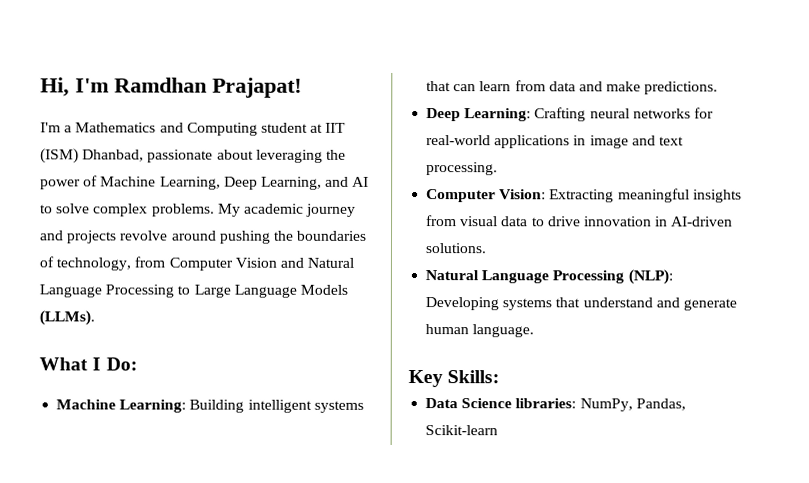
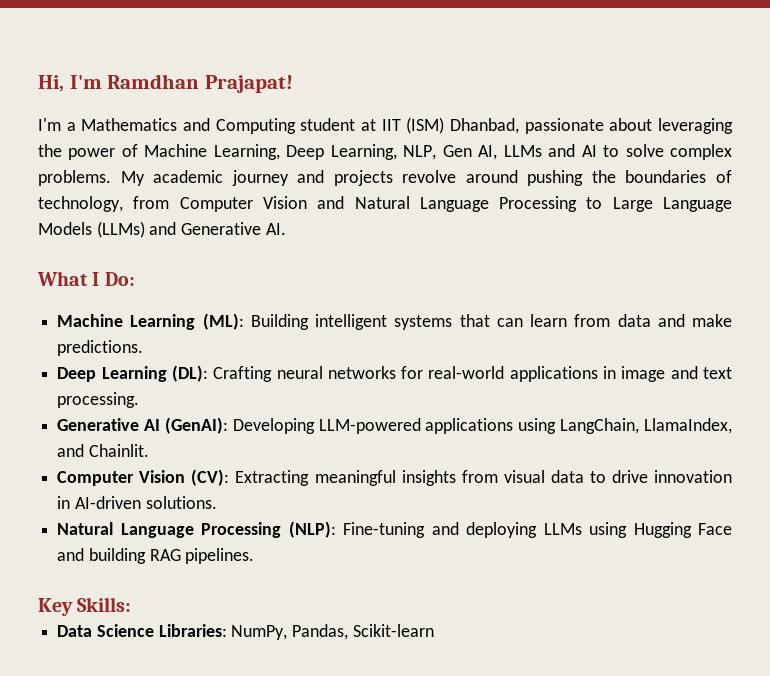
(322, 183) none -> [403,145,542,160] NLP, Gen AI, LLMs
[39,310,95,326] (LLMs). -> [96,221,286,238] (LLMs) and Generative AI.
[119,399,187,413] Learning: -> [130,313,244,330] Learning (ML):
[464,108,532,122] Learning: -> [101,365,208,382] Learning (DL):
[426,189,547,203] // Computer Vision: -> [57,417,732,434] [57,444,149,457] [57,469,230,486] // Generative AI (GenAI): Developing LLM-powered applications using LangChain, LlamaIndex, and Chainlit. // Computer Vision (CV):
[425,297,737,311] [425,324,535,338] Developing systems that understand and generate human language. -> [343,522,733,538] [57,548,255,564] Fine-tuning and deploying LLMs using Hugging Face and building RAG pipelines.
[515,398,577,409] libraries: -> [158,624,227,637] Libraries:

